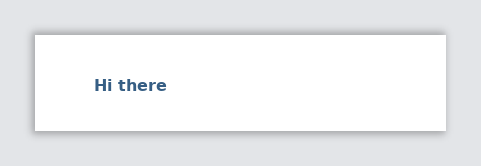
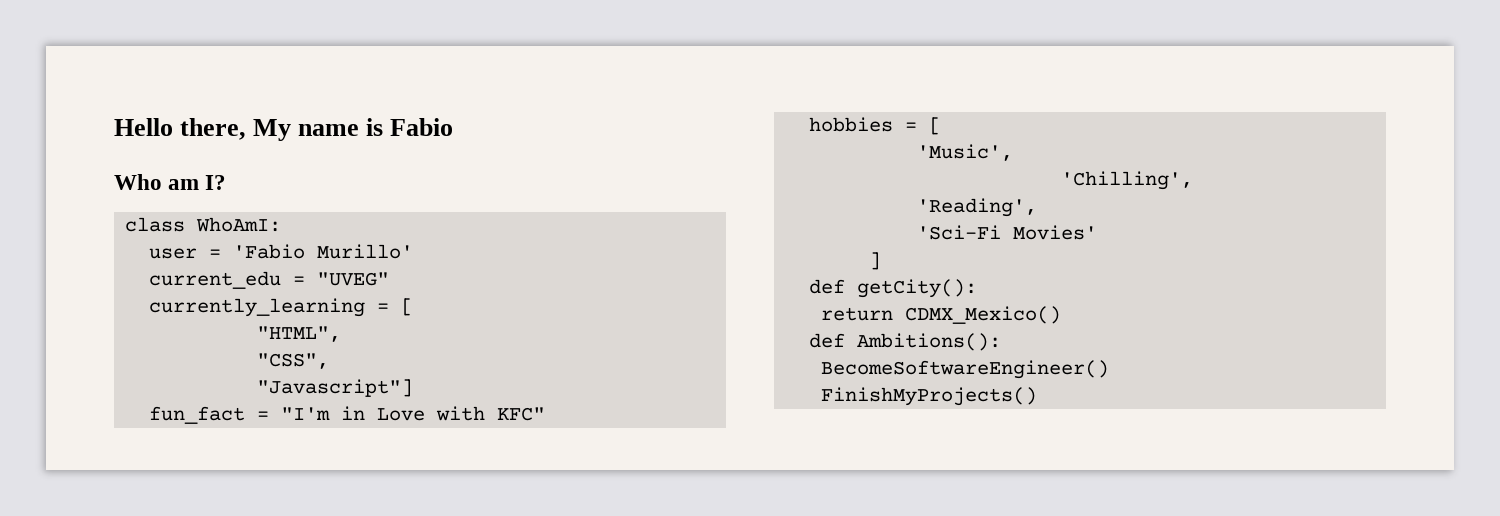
[94,79,167,91] Hi there -> [114,118,454,141] [114,174,227,190] [125,217,282,232] [149,244,414,259] [149,271,390,289] [149,298,414,317] [257,326,342,342] [257,353,330,369] [257,379,414,397] [149,406,546,424] [809,117,942,135] [917,144,1014,161] [1061,171,1194,190] [917,198,1038,217] [917,225,1098,240] [869,252,882,270] [809,279,978,298] [821,306,1062,324] [809,333,1002,351] [821,360,1110,379] [821,387,1038,406] Hello there, My name is Fabio // Who am I? // class WhoAmI: // user = 'Fabio Murillo' // current_edu = "UVEG" // currently_learning = [ // "HTML", // "CSS", // "Javascript"] // fun_fact = "I'm in Love with KFC" // hobbies = [ // 'Music', // 'Chilling', // 'Reading', // 'Sci-Fi Movies' // ] // def getCity(): // return CDMX_Mexico() // def Ambitions(): // BecomeSoftwareEngineer() // FinishMyProjects()

